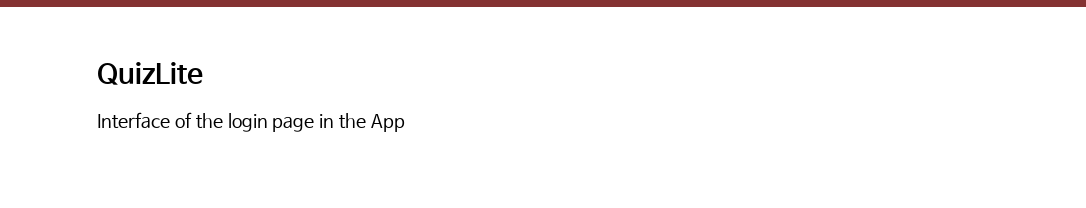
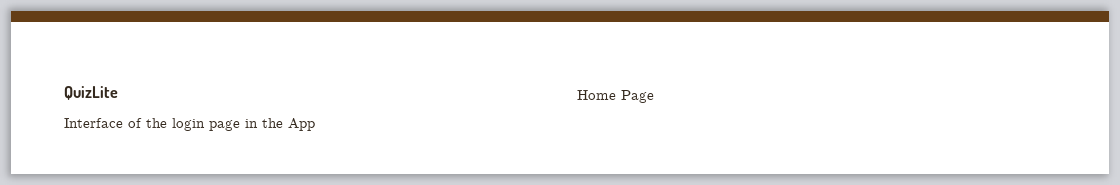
(406, 123) none -> [577,90,654,103] // Home Page

